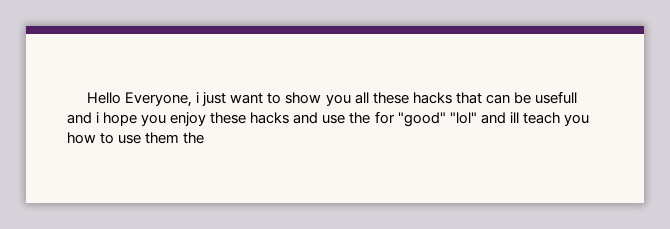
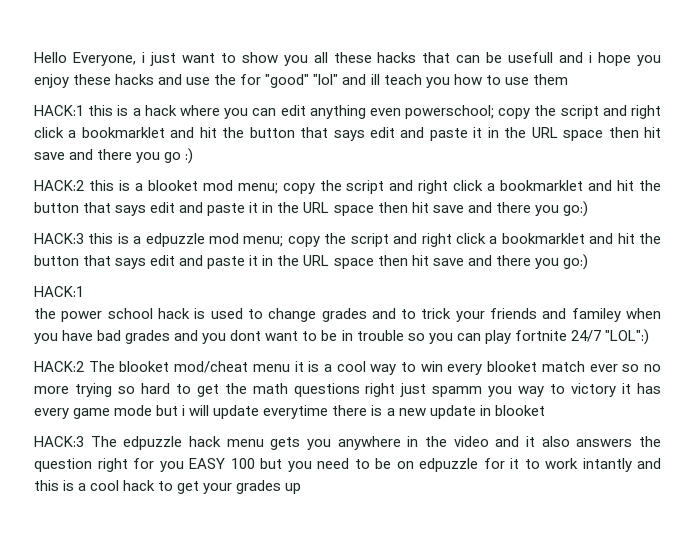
[183,132,205,144] the -> [34,105,661,119] [34,127,662,141] [34,148,194,164] [34,180,662,194] [34,201,588,217] [34,233,662,247] [34,254,588,270] [34,286,84,297] [34,308,661,322] [34,329,649,345] [34,361,661,375] [34,383,662,397] [34,405,545,419] [34,436,661,450] [34,458,661,472] [34,480,302,494] // HACK:1 this is a hack where you can edit anything even powerschool; copy the script and right click a bookmarklet and hit the button that says edit and paste it in the URL space then hit save and there you go :) // HACK:2 this is a blooket mod menu; copy the script and right click a bookmarklet and hit the button that says edit and paste it in the URL space then hit save and there you go:) // HACK:3 this is a edpuzzle mod menu; copy the script and right click a bookmarklet and hit the button that says edit and paste it in the URL space then hit save and there you go:) // HACK:1 // the power school hack is used to change grades and to trick your friends and familey when you have bad grades and you dont want to be in trouble so you can play fortnite 24/7 "LOL":) // HACK:2 The blooket mod/cheat menu it is a cool way to win every blooket match ever so no more trying so hard to get the math questions right just spamm you way to victory it has every game mode but i will update everytime there is a new update in blooket // HACK:3 The edpuzzle hack menu gets you anywhere in the video and it also answers the question right for you EASY 100 but you need to be on edpuzzle for it to work intantly and this is a cool hack to get your grades up

